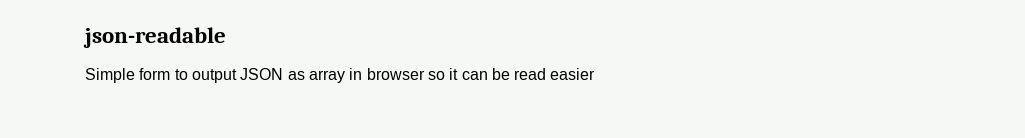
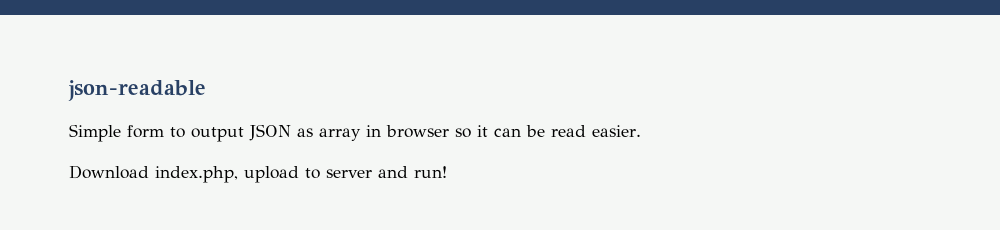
[550,68,596,80] easier -> [592,125,641,137] [69,165,447,183] easier. // Download index.php, upload to server and run!

